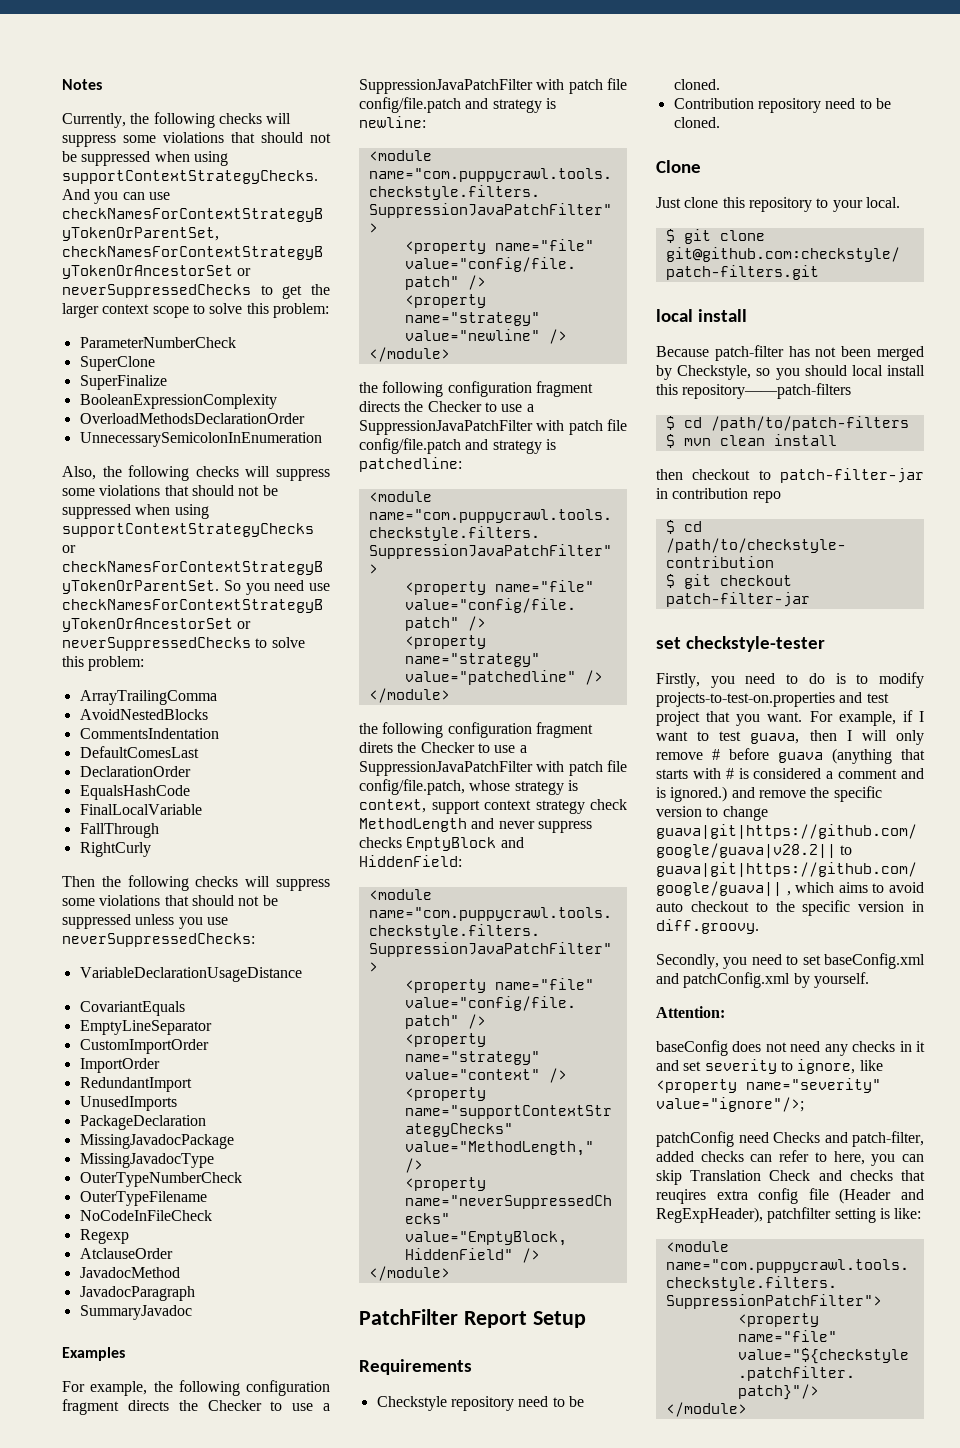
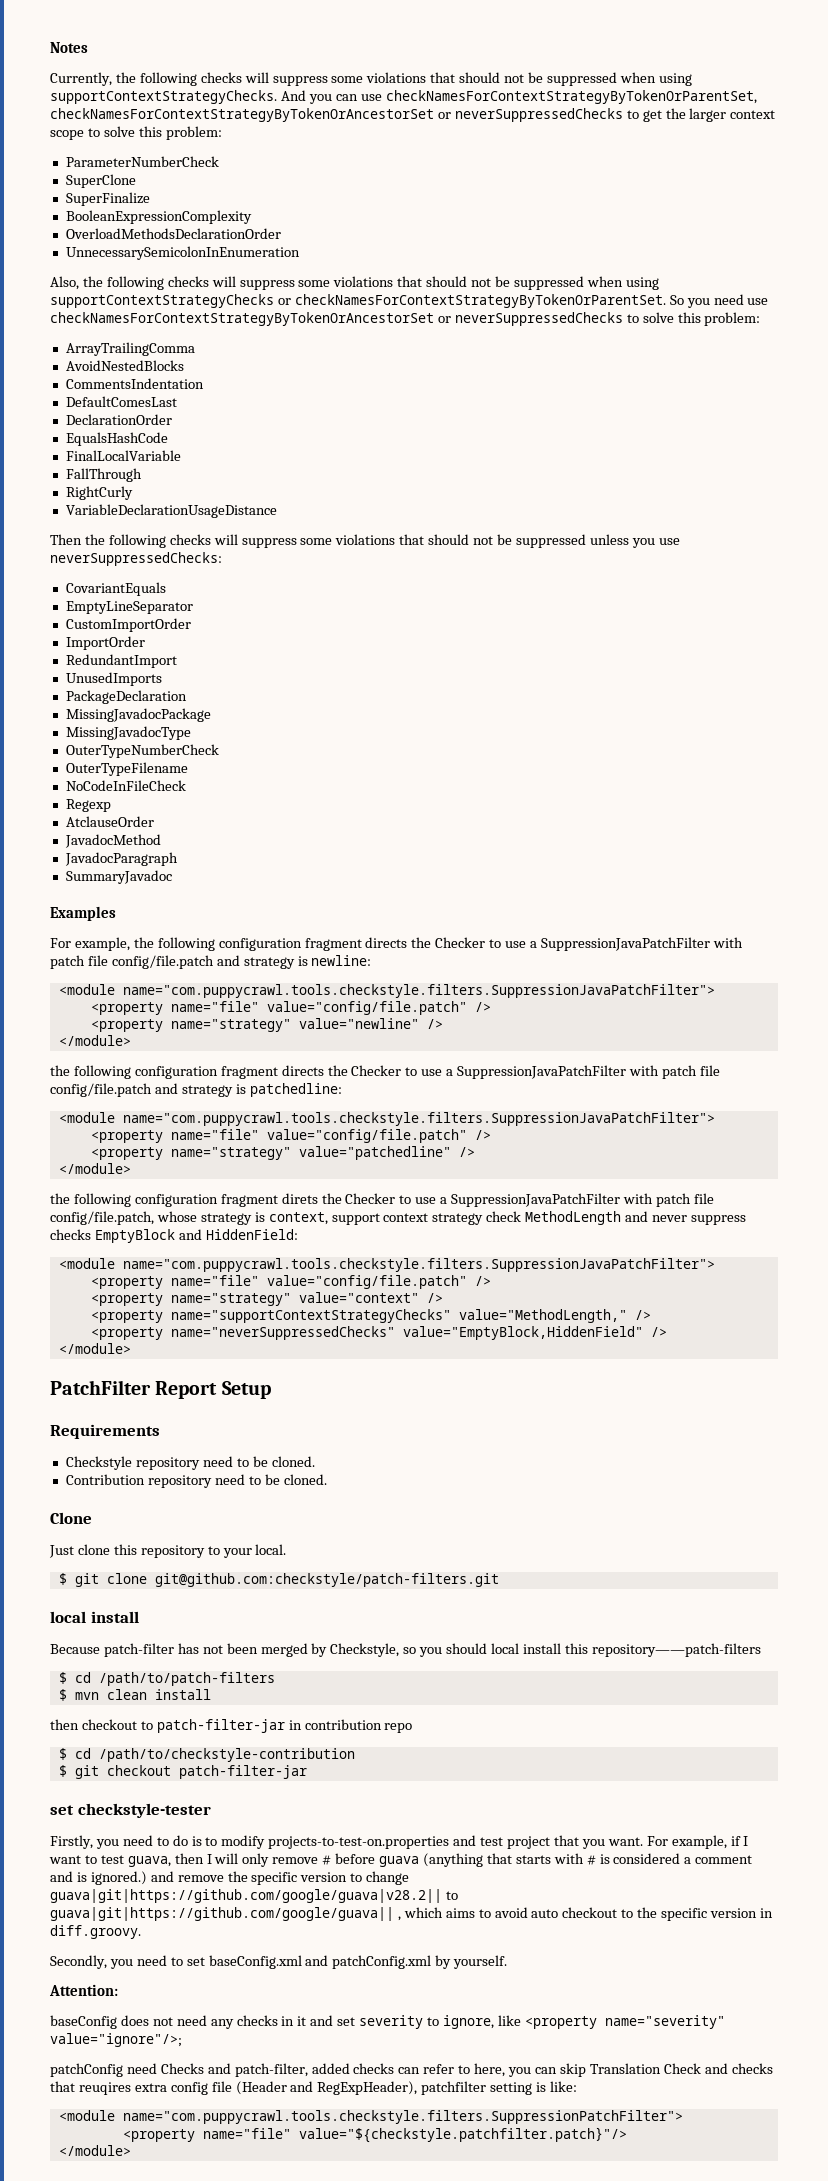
(151, 849) none -> [65,504,277,518] // VariableDeclarationUsageDistance
[79,967,302,982] // VariableDeclarationUsageDistance -> (222, 559) none

